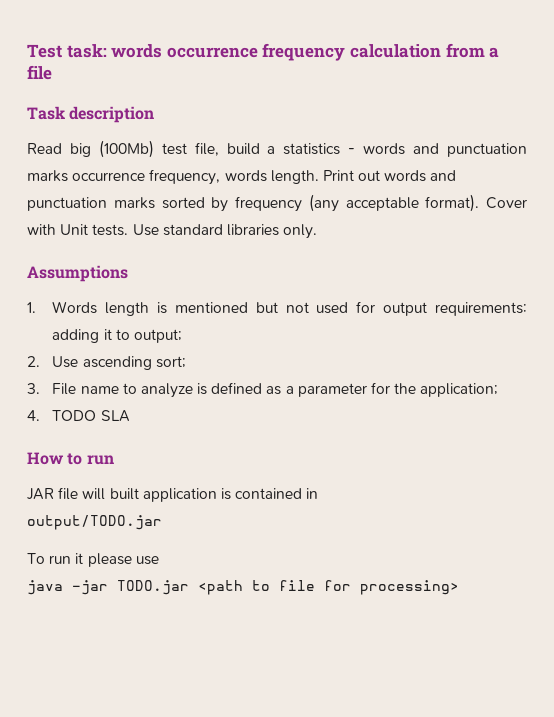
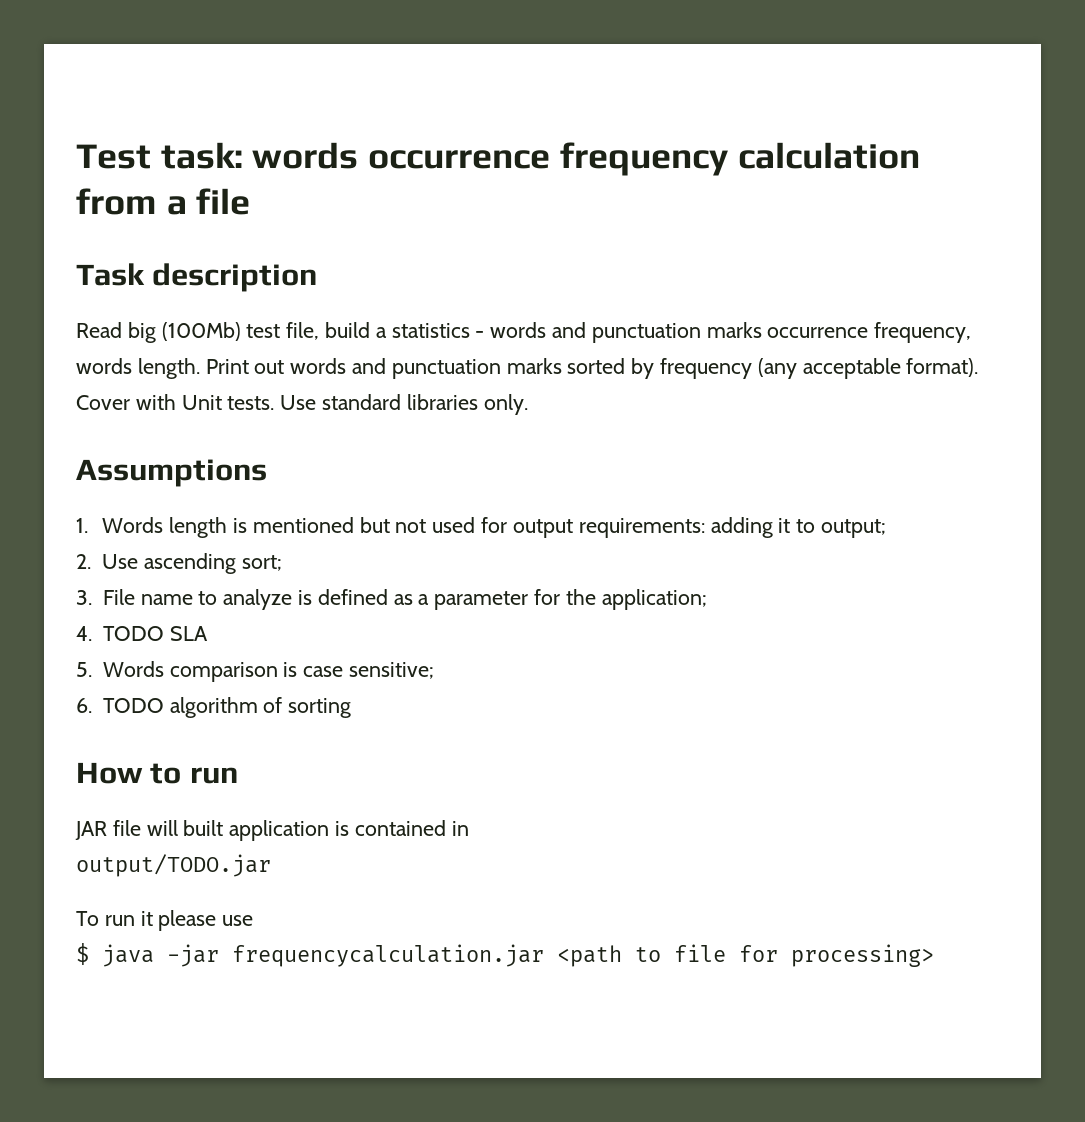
(130, 416) none -> [76,661,434,682] [76,697,352,718] // 5. Words comparison is case sensitive; // 6. TODO algorithm of sorting
(159, 560) none -> [76,943,89,965] $
[117,580,189,595] TODO.jar -> [232,944,544,967] frequencycalculation.jar

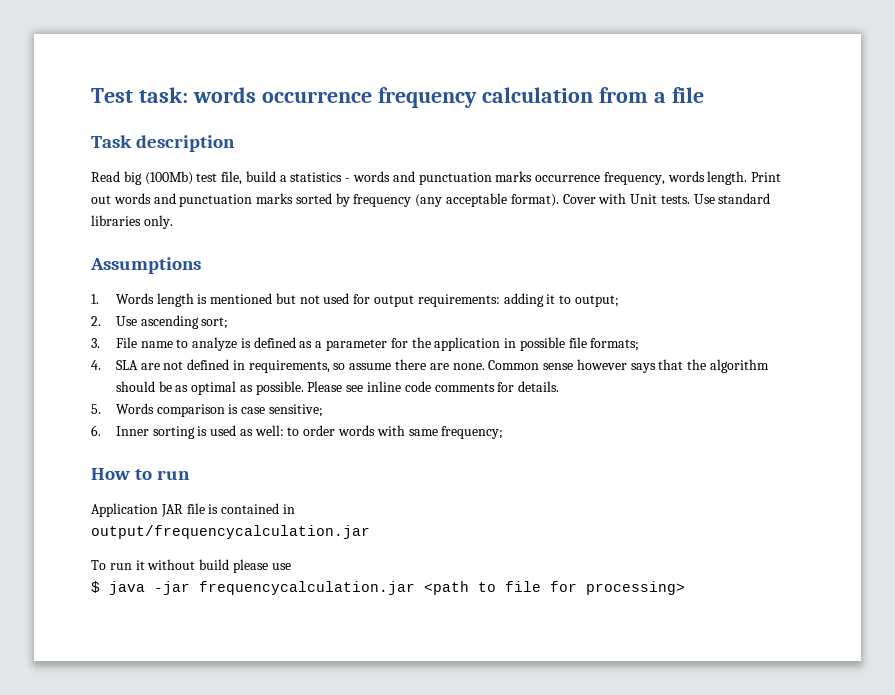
[601,589,707,610] application; -> [434,337,640,351] application in possible file formats;
[102,626,164,641] TODO -> (101, 365) none
(208, 633) none -> [140,359,769,373] [115,381,560,395] are not defined in requirements, so assume there are none. Common sense however says that the algorithm should be as optimal as possible. Please see inline code comments for details.
[102,697,352,718] TODO algorithm of sorting -> [115,425,504,439] Inner sorting is used as well: to order words with same frequency;
(238, 775) none -> [91,503,158,517] Application
[146,820,330,841] will built application -> (205, 508) none
[76,854,271,877] output/TODO.jar -> [91,525,370,539] output/frequencycalculation.jar
(153, 918) none -> [147,559,230,570] without build

